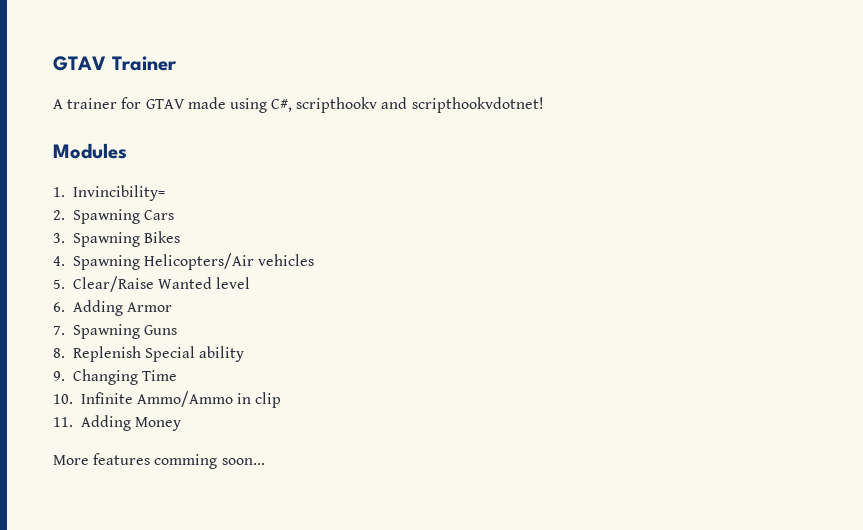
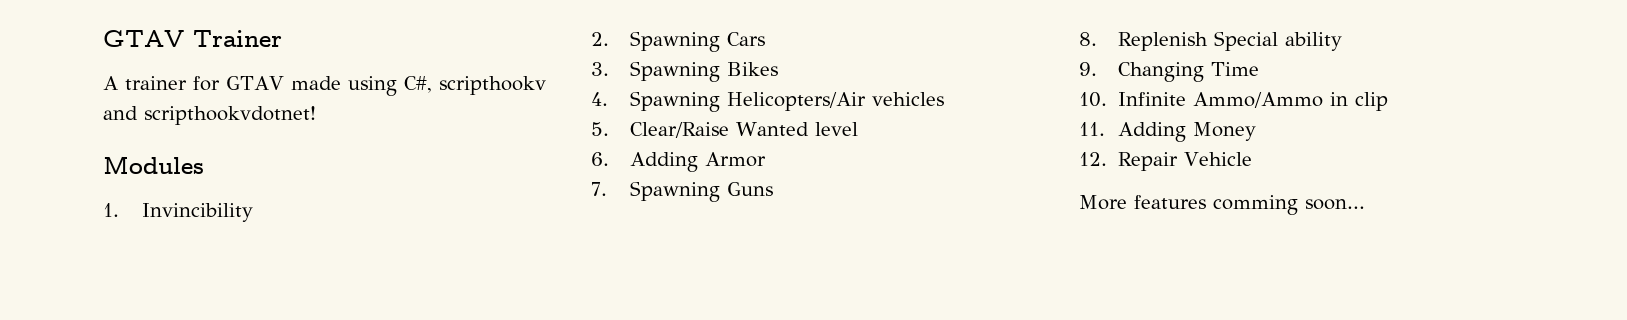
[72,185,165,201] Invincibility= -> [142,203,254,222] Invincibility
(181, 424) none -> [1079,152,1253,171] // 12. Repair Vehicle

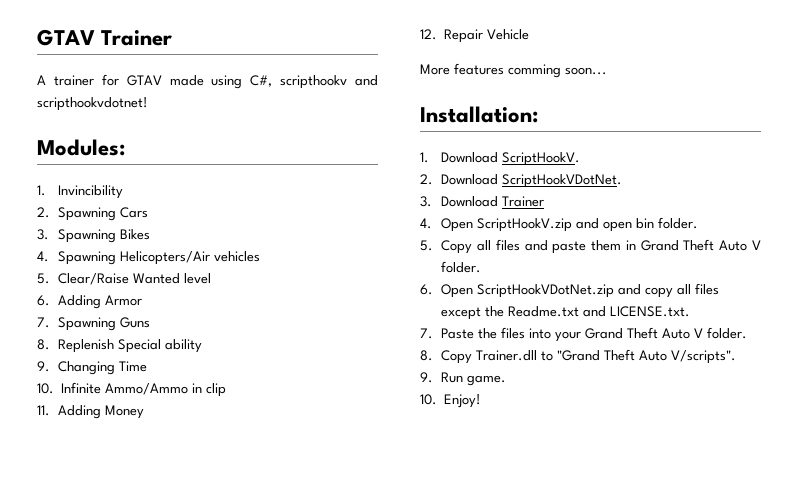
[103,156,204,174] Modules -> [37,139,125,156] Modules:
(1365, 204) none -> [420,106,538,123] [420,152,581,166] [420,174,623,188] [420,196,545,207] [420,217,699,232] [420,239,761,254] [441,261,482,273] [420,283,720,298] [441,306,691,320] [420,327,748,342] [420,349,737,364] [420,372,507,386] [420,394,482,408] // Installation: // 1. Download ScriptHookV. // 2. Download ScriptHookVDotNet. // 3. Download Trainer // 4. Open ScriptHookV.zip and open bin folder. // 5. Copy all files and paste them in Grand Theft Auto V folder. // 6. Open ScriptHookVDotNet.zip and copy all files except the Readme.txt and LICENSE.txt. // 7. Paste the files into your Grand Theft Auto V folder. // 8. Copy Trainer.dll to "Grand Theft Auto V/scripts". // 9. Run game. // 10. Enjoy!

